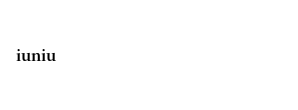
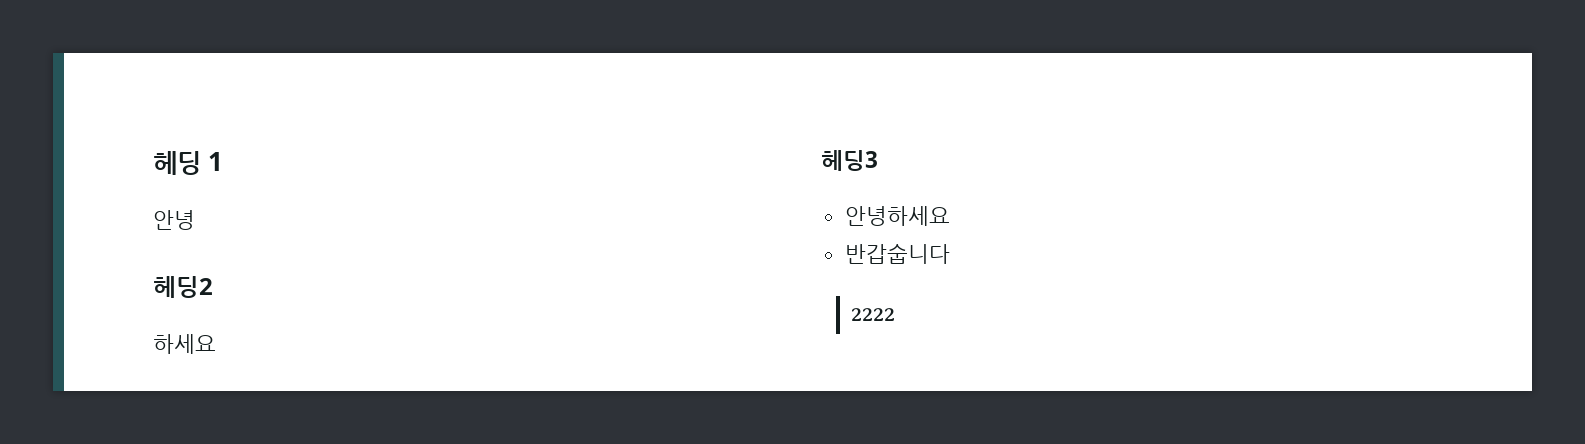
[16,49,56,61] iuniu -> [153,151,224,175] [153,210,195,230] [153,276,213,298] [153,334,216,354] [821,150,878,171] [844,206,950,226] [844,243,950,264] [851,308,896,321] 헤딩 1 // 안녕 // 헤딩2 // 하세요 // 헤딩3 // 안녕하세요 // 반갑숩니다 // 2222

